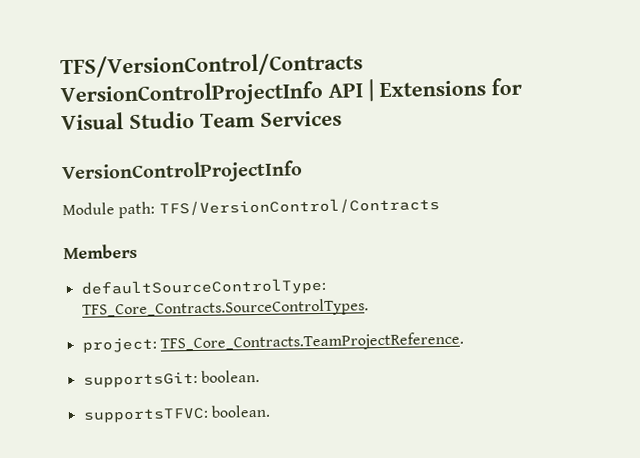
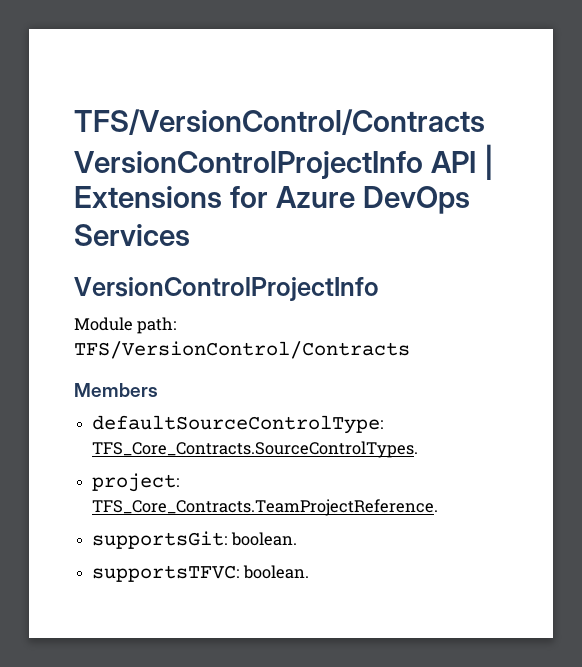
[61,110,255,131] Visual Studio Team -> [275,186,470,214] Azure DevOps

